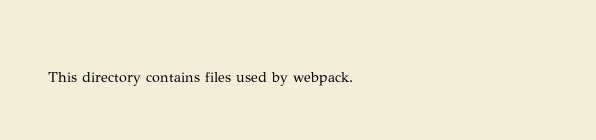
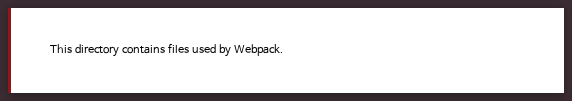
[293,72,353,86] webpack. -> [233,44,283,56] Webpack.

